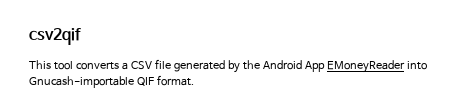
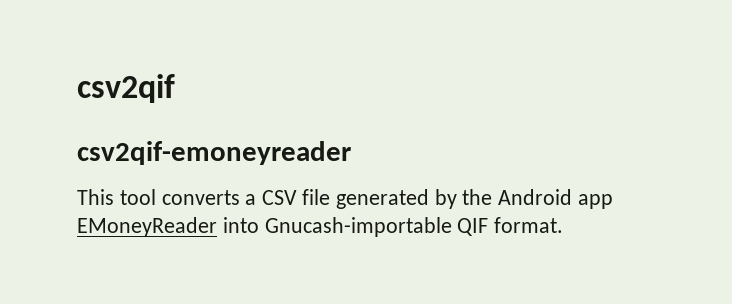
(81, 36) none -> [77,141,351,165] // csv2qif-emoneyreader
[304,61,325,72] App -> [578,194,614,209] app

